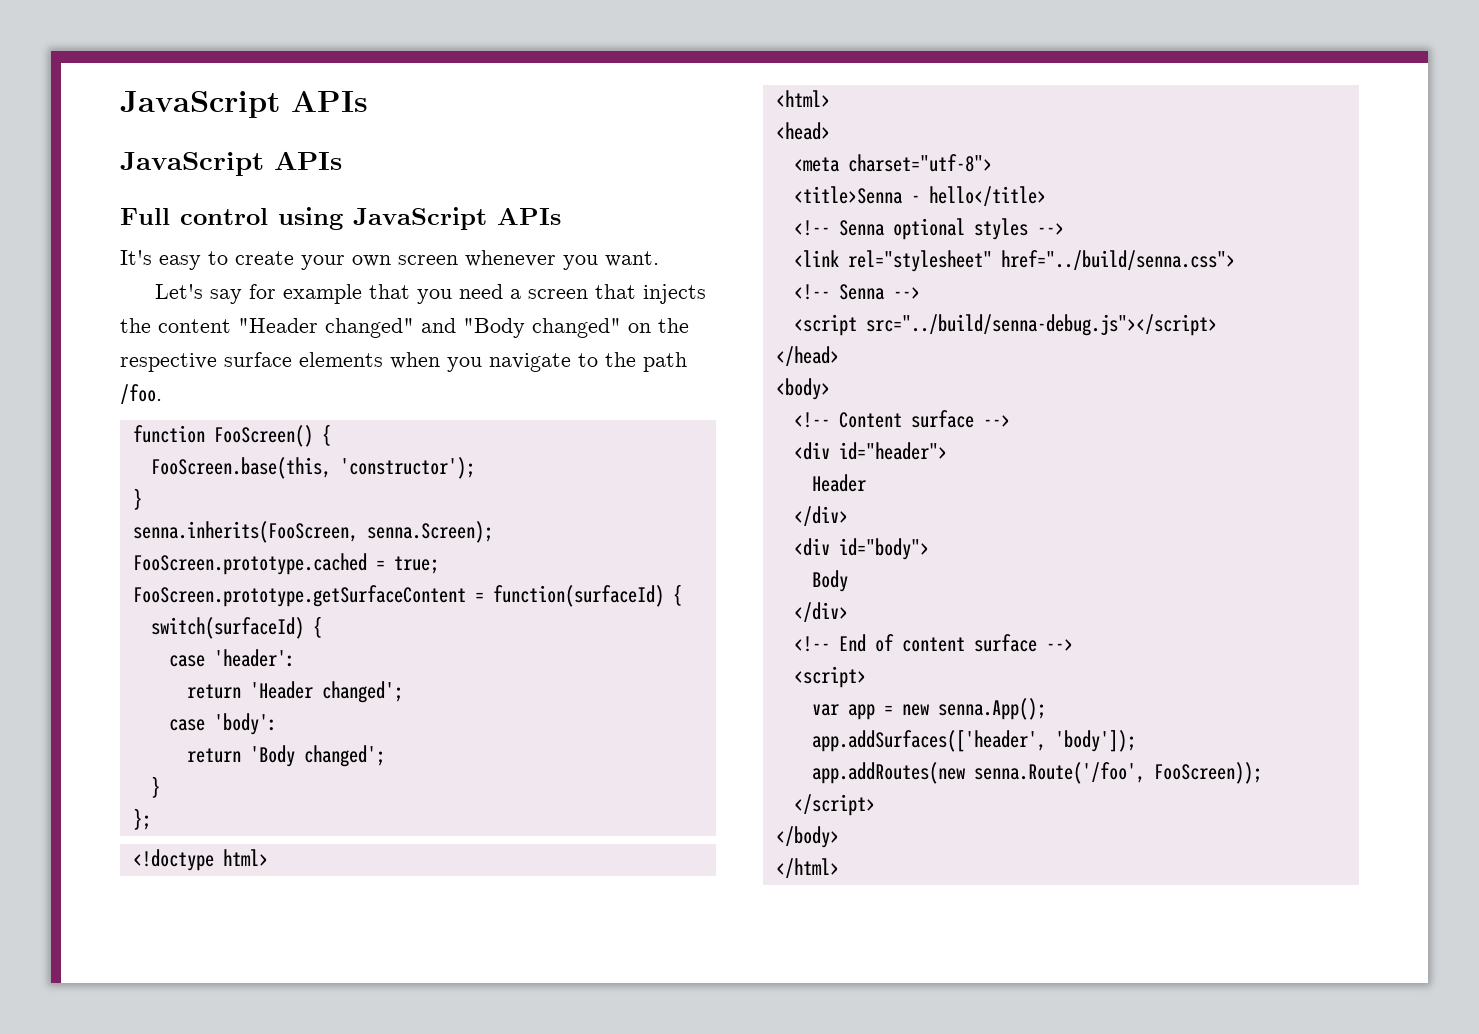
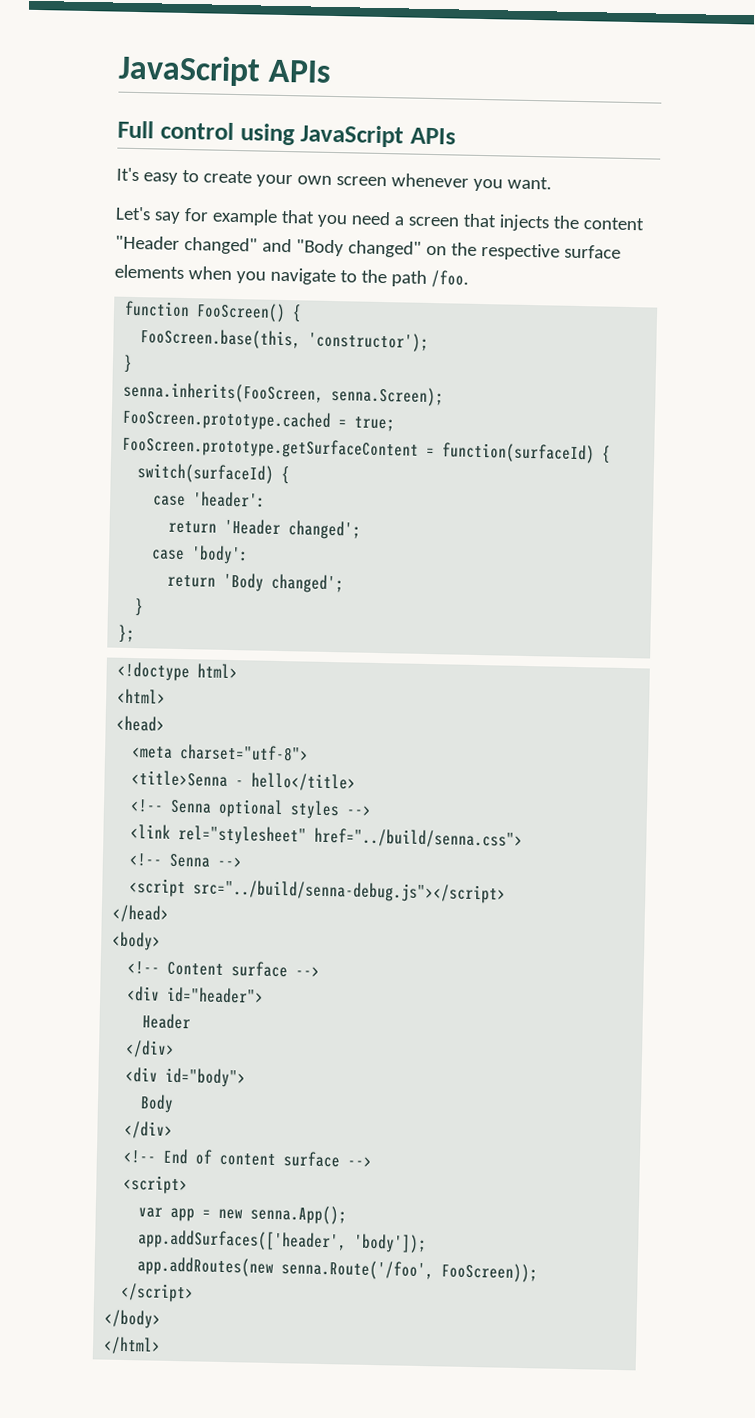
[120,91,368,118] [120,151,342,176] JavaScript APIs // JavaScript APIs -> [118,54,333,87] JavaScript APIs

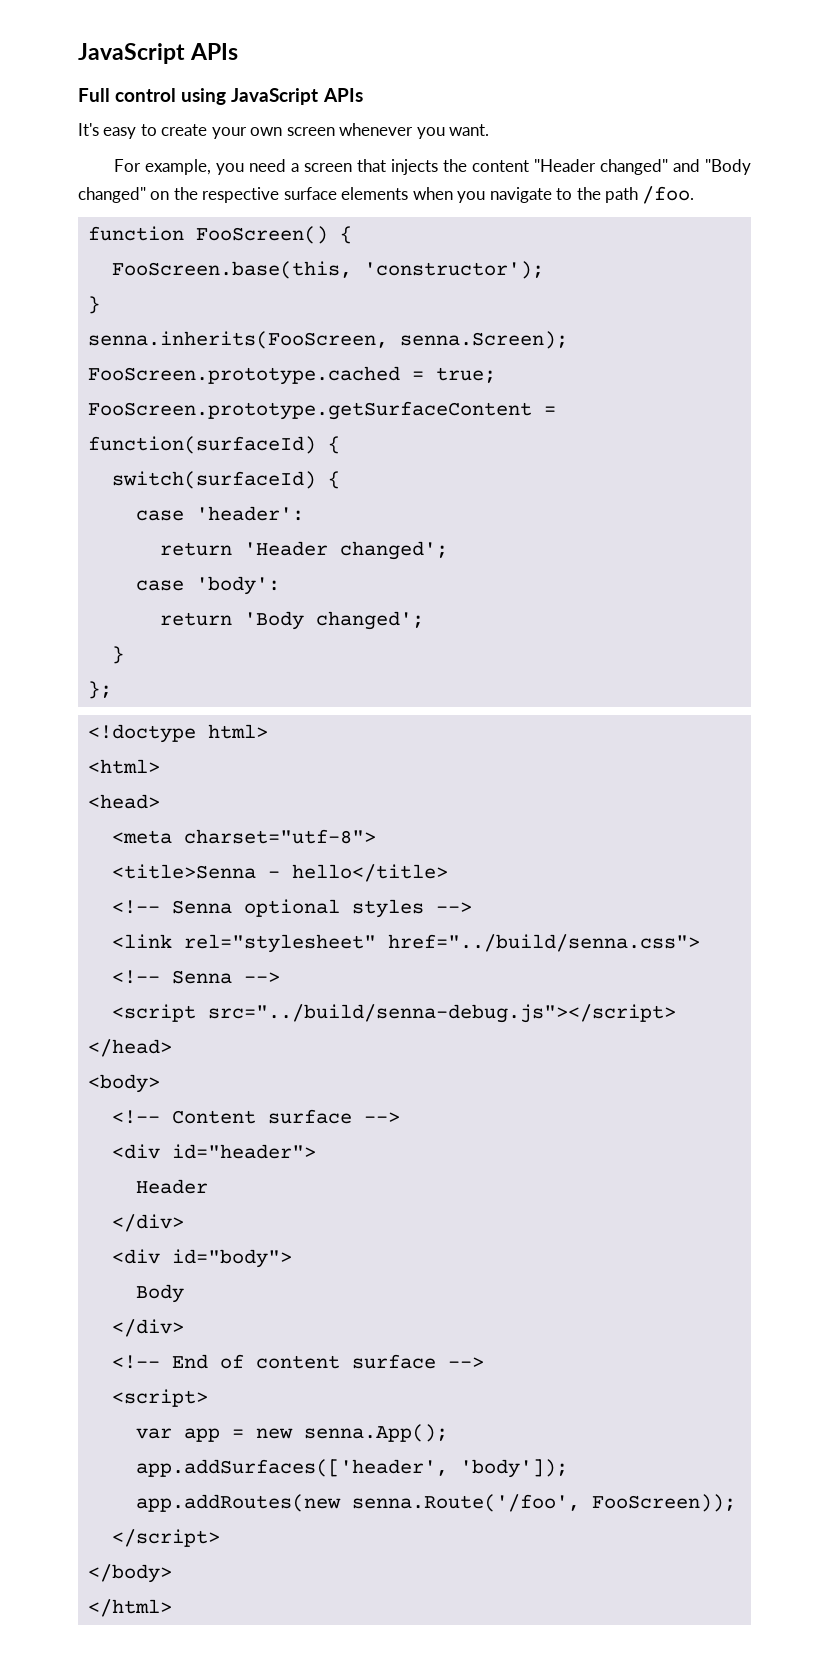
[115,206,315,226] Let's say for example that -> [113,159,211,175] For example,

